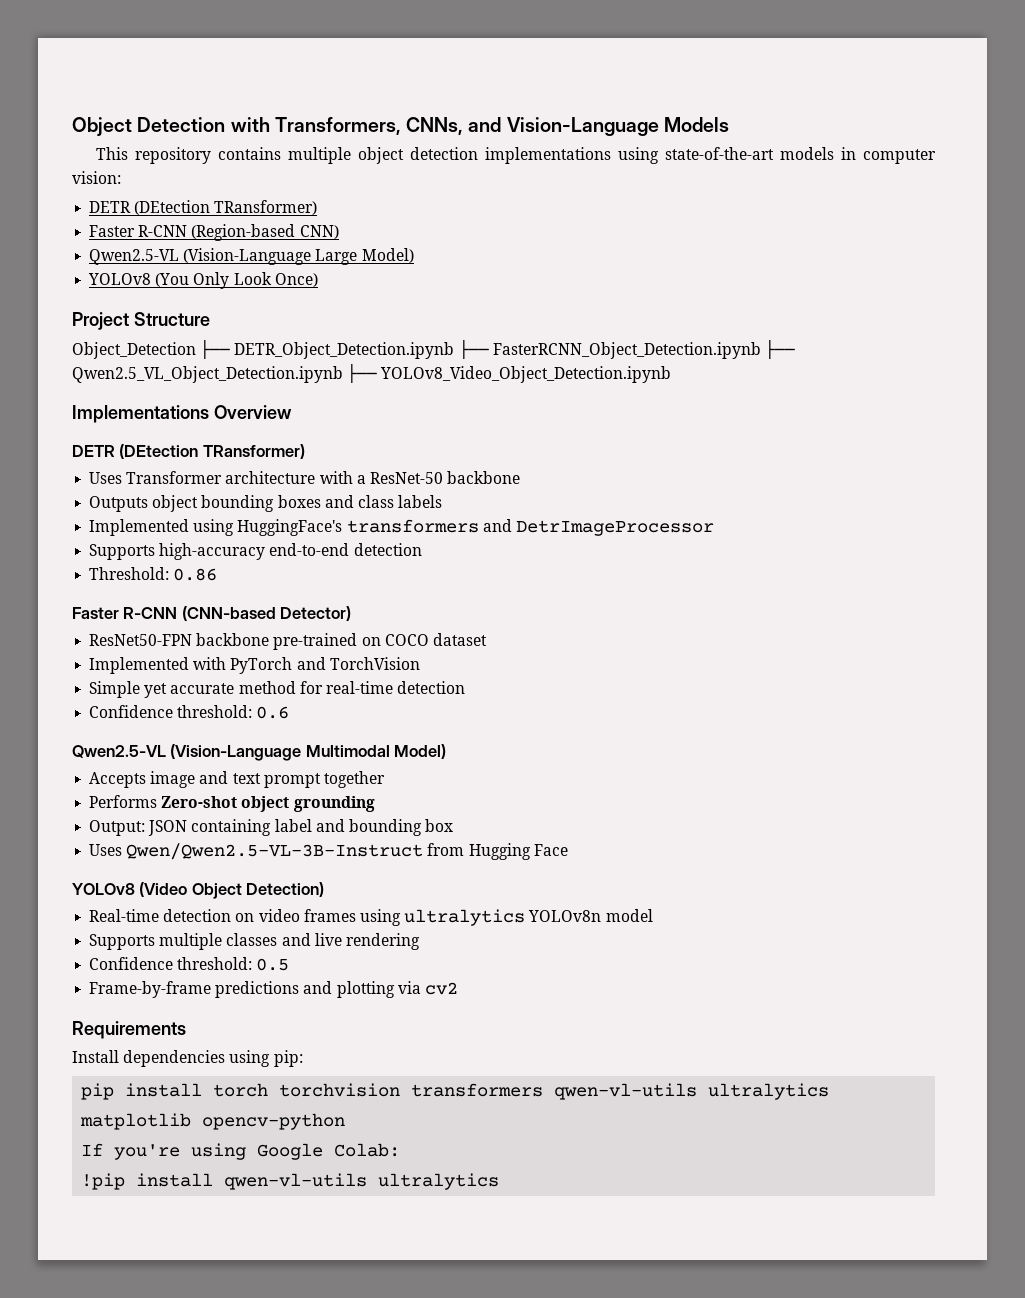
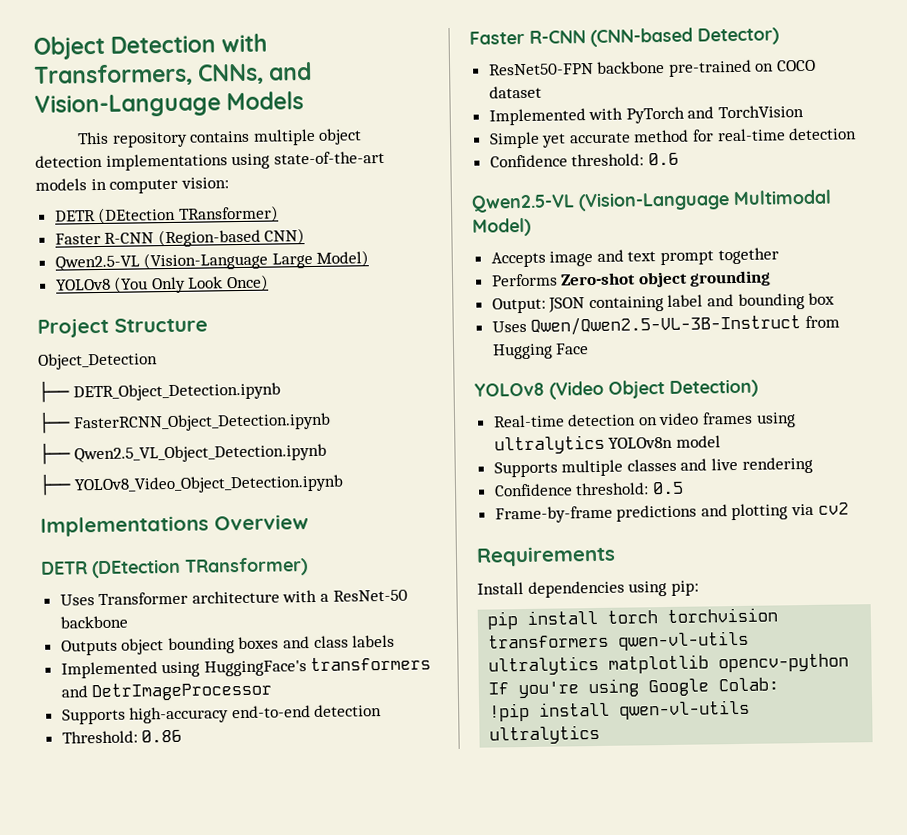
(196, 350) none -> (158, 361) //
(455, 350) none -> (281, 392) //
(761, 350) none -> (331, 422) //
(343, 374) none -> (327, 453) //

